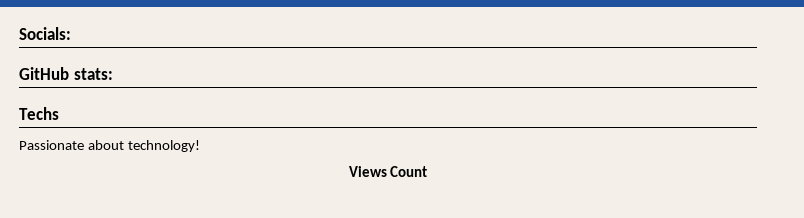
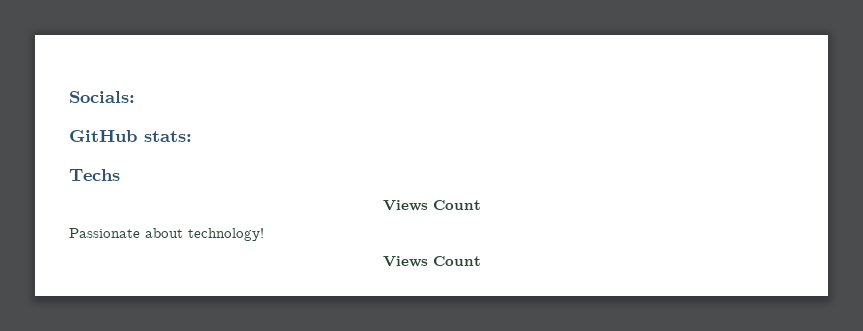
(59, 113) none -> [382,200,481,211] // Views Count

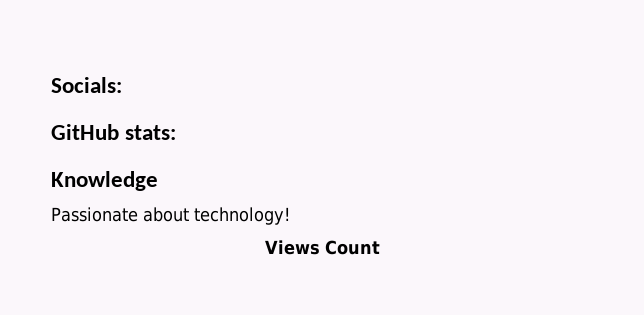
[69,169,120,181] [382,200,481,211] Techs // Views Count -> [51,171,158,191] Knowledge

